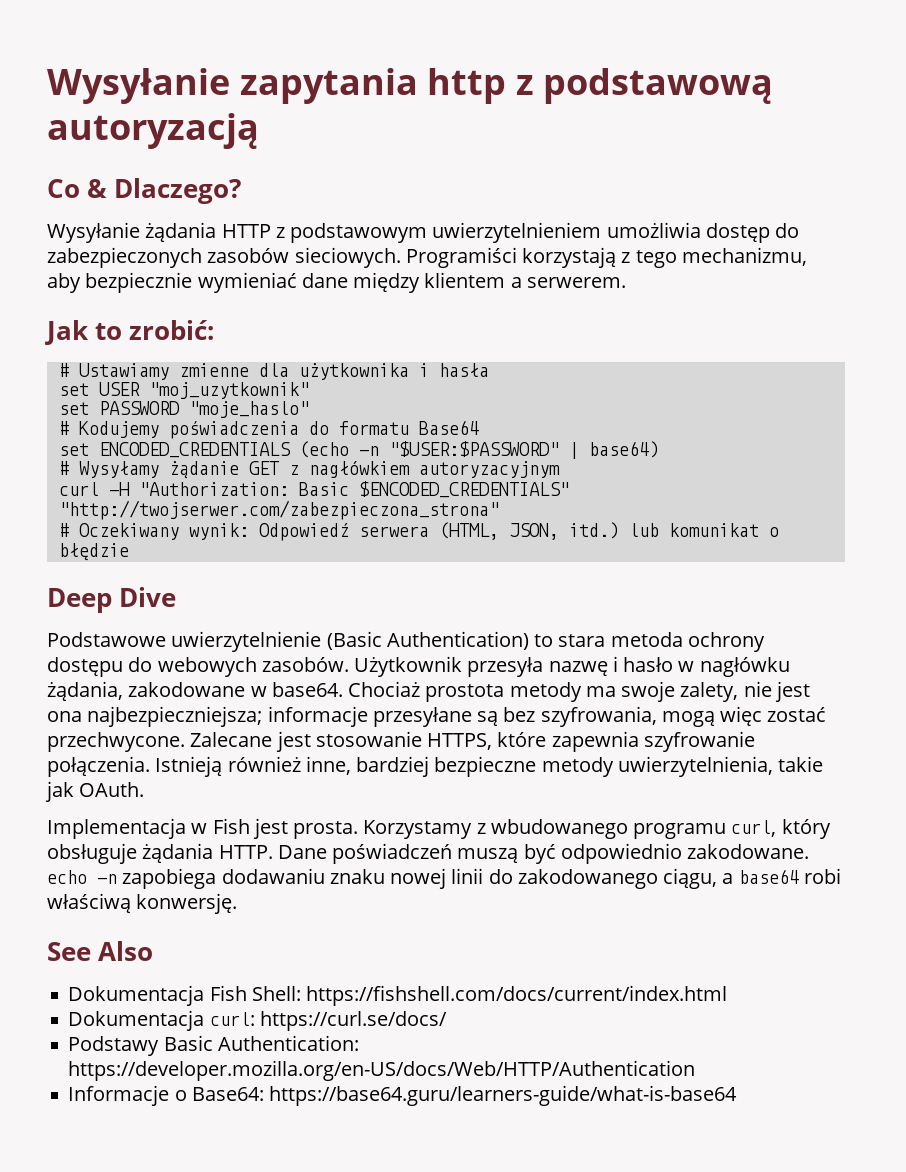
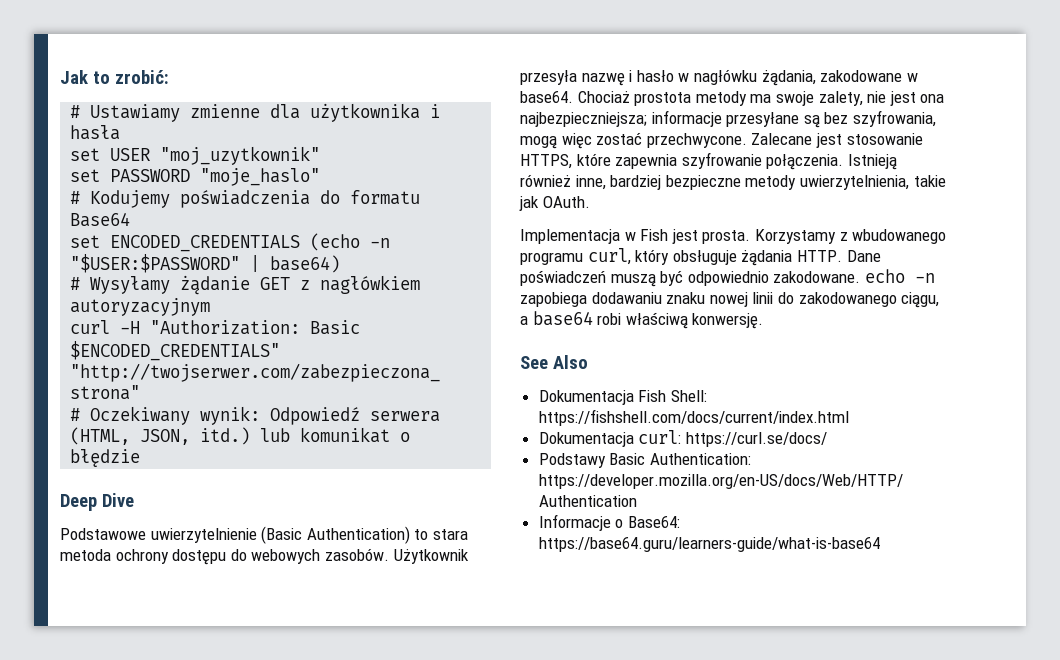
[47,68,774,104] [47,113,259,149] [47,178,242,204] [47,222,800,243] [47,247,807,268] [47,272,626,293] Wysyłanie zapytania http z podstawową autoryzacją // Co & Dlaczego? // Wysyłanie żądania HTTP z podstawowym uwierzytelnieniem umożliwia dostęp do zabezpieczonych zasobów sieciowych. Programiści korzystają z tego mechanizmu, aby bezpiecznie wymieniać dane między klientem a serwerem. // -> (60, 77) none

